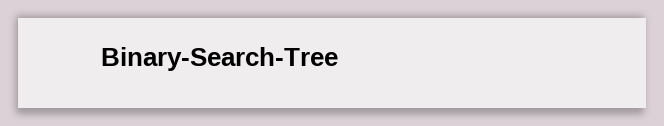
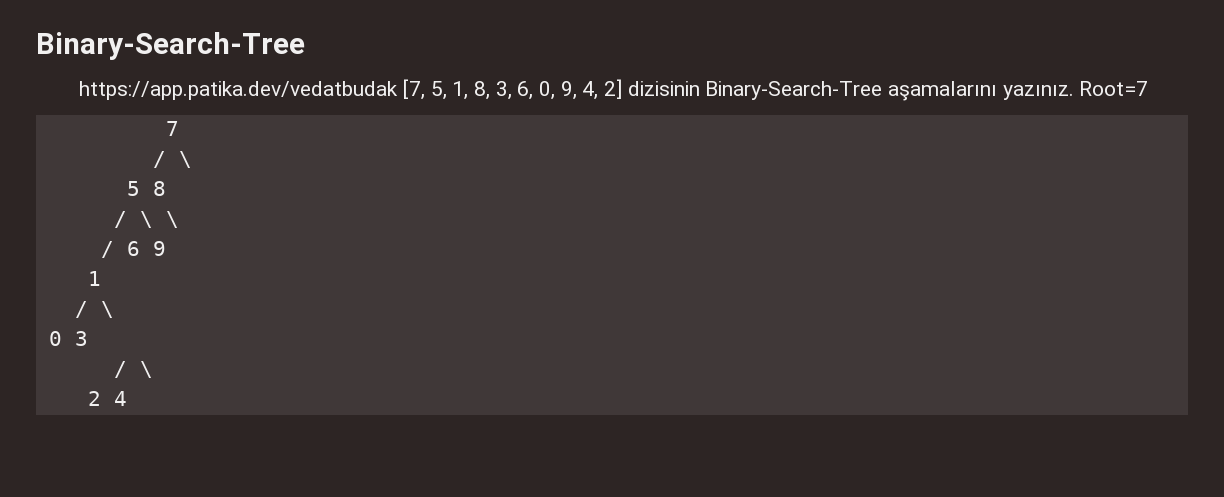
[101,47,338,71] Binary-Search-Tree -> [36,32,305,60] [79,79,1149,101] [165,121,179,136] [152,151,192,168] [126,181,166,196] [113,211,179,228] [100,241,166,258] [87,271,101,286] [74,301,114,318] [48,331,88,346] [113,361,153,378] [87,391,127,406] Binary-Search-Tree // https://app.patika.dev/vedatbudak [7, 5, 1, 8, 3, 6, 0, 9, 4, 2] dizisinin Binary-Search-Tree aşamalarını yazınız. Root=7 // 7 // / \ // 5 8 // / \ \ // / 6 9 // 1 // / \ // 0 3 // / \ // 2 4

